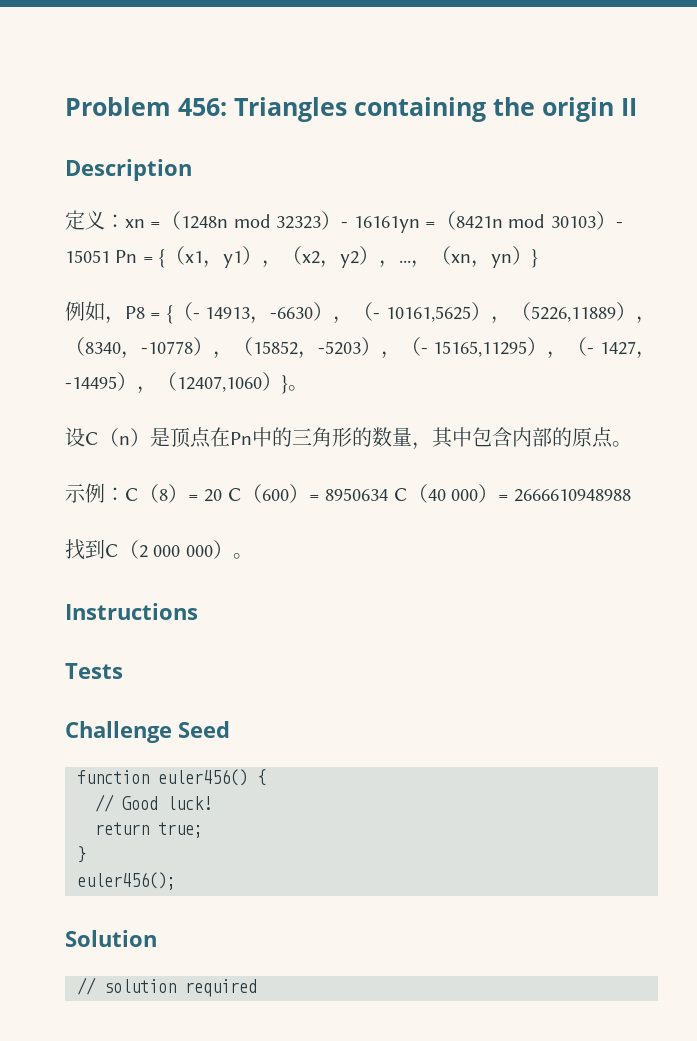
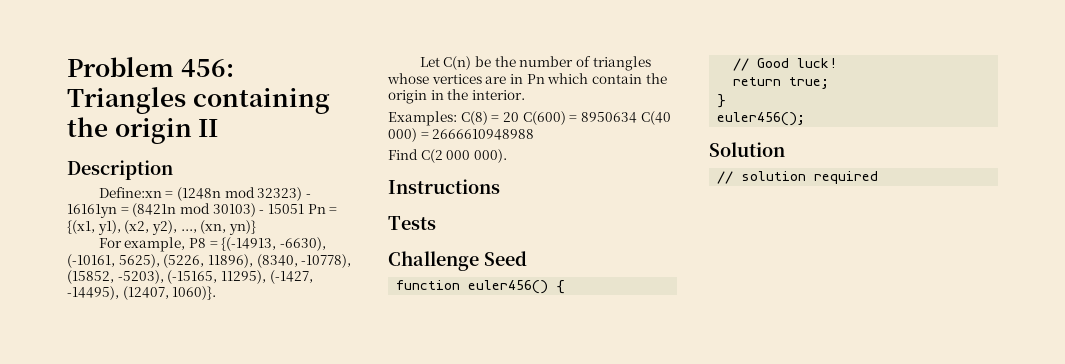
[65,210,623,233] [65,246,539,268] [65,301,656,324] [65,337,656,359] [65,372,308,394] [65,427,632,450] [65,483,632,503] [65,539,253,560] 定义：xn =（1248n mod 32323）- 16161yn =（8421n mod 30103）- 15051 Pn = {（x1，y1），（x2，y2），...，（xn，yn）} // 例如，P8 = {（- 14913，-6630），（- 10161,5625），（5226,11889），（8340，-10778），（15852，-5203），（- 15165,11295），（- 1427，-14495），（12407,1060）}。 // 设C（n）是顶点在Pn中的三角形的数量，其中包含内部的原点。 // 示例：C（8）= 20 C（600）= 8950634 C（40 000）= 2666610948988 // 找到C（2 000 000）。 -> [98,187,311,201] [67,203,338,218] [67,220,256,235] [98,237,326,252] [67,254,352,268] [67,270,313,284] [67,286,217,300] [419,56,651,71] [387,73,667,84] [388,89,525,104] [388,111,671,126] [388,128,535,142] [388,149,507,163] Define:xn = (1248n mod 32323) - 16161yn = (8421n mod 30103) - 15051 Pn = {(x1, y1), (x2, y2), ..., (xn, yn)} // For example, P8 = {(-14913, -6630), (-10161, 5625), (5226, 11896), (8340, -10778), (15852, -5203), (-15165, 11295), (-1427, -14495), (12407, 1060)}. // Let C(n) be the number of triangles whose vertices are in Pn which contain the origin in the interior. // Examples: C(8) = 20 C(600) = 8950634 C(40 000) = 2666610948988 // Find C(2 000 000).

